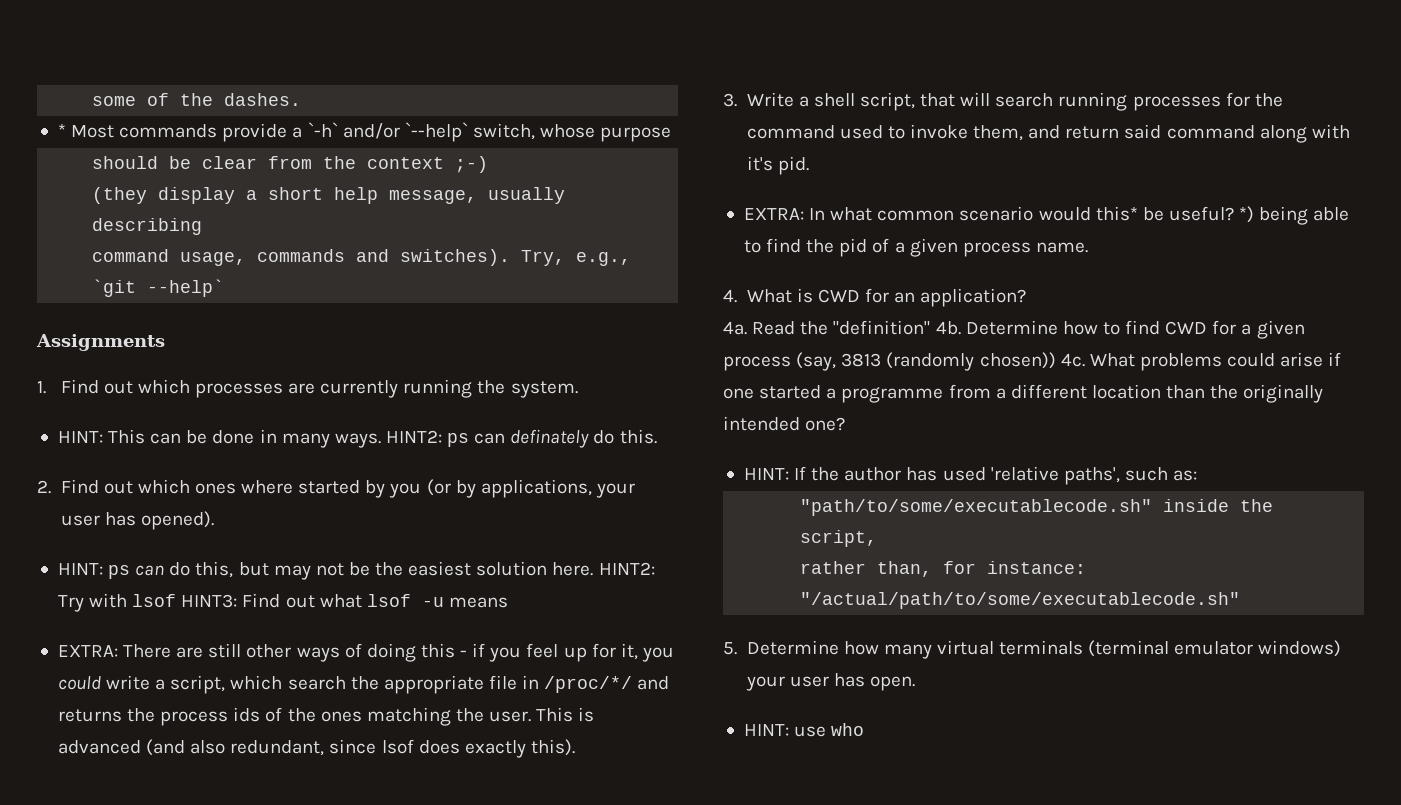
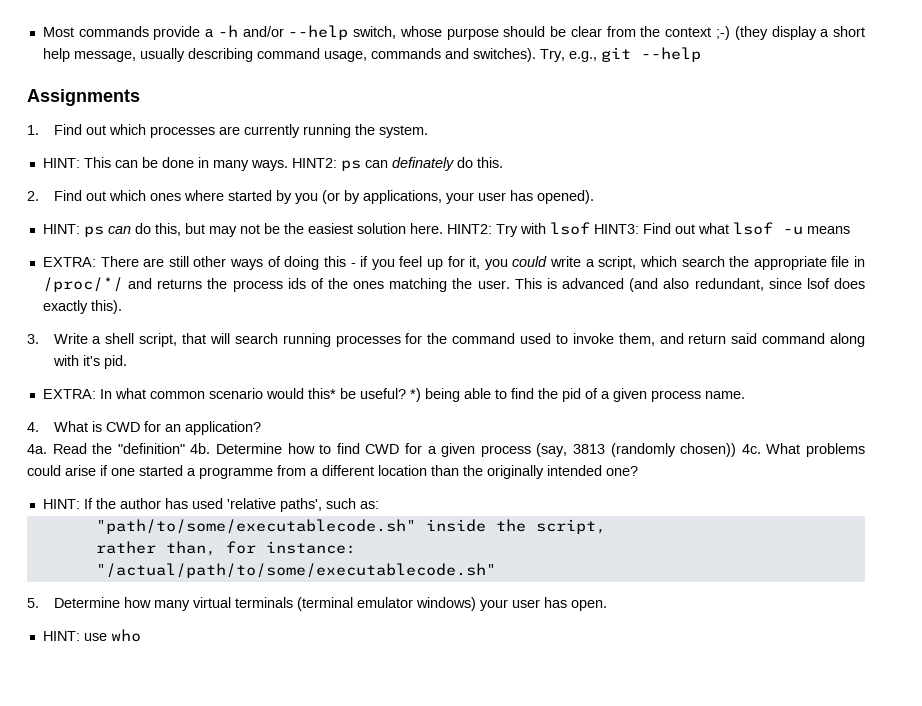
[92,93,302,106] [57,124,66,137] some of the dashes. // * -> (42, 32) none
[307,122,468,142] `-h` and/or `--help` -> [217,25,349,40] -h and/or --help
(672, 134) // -> (499, 34) none
(489, 164) // -> (730, 33) none
(203, 226) // -> (253, 55) none
[92,279,225,297] `git --help` -> [600,47,701,62] git --help

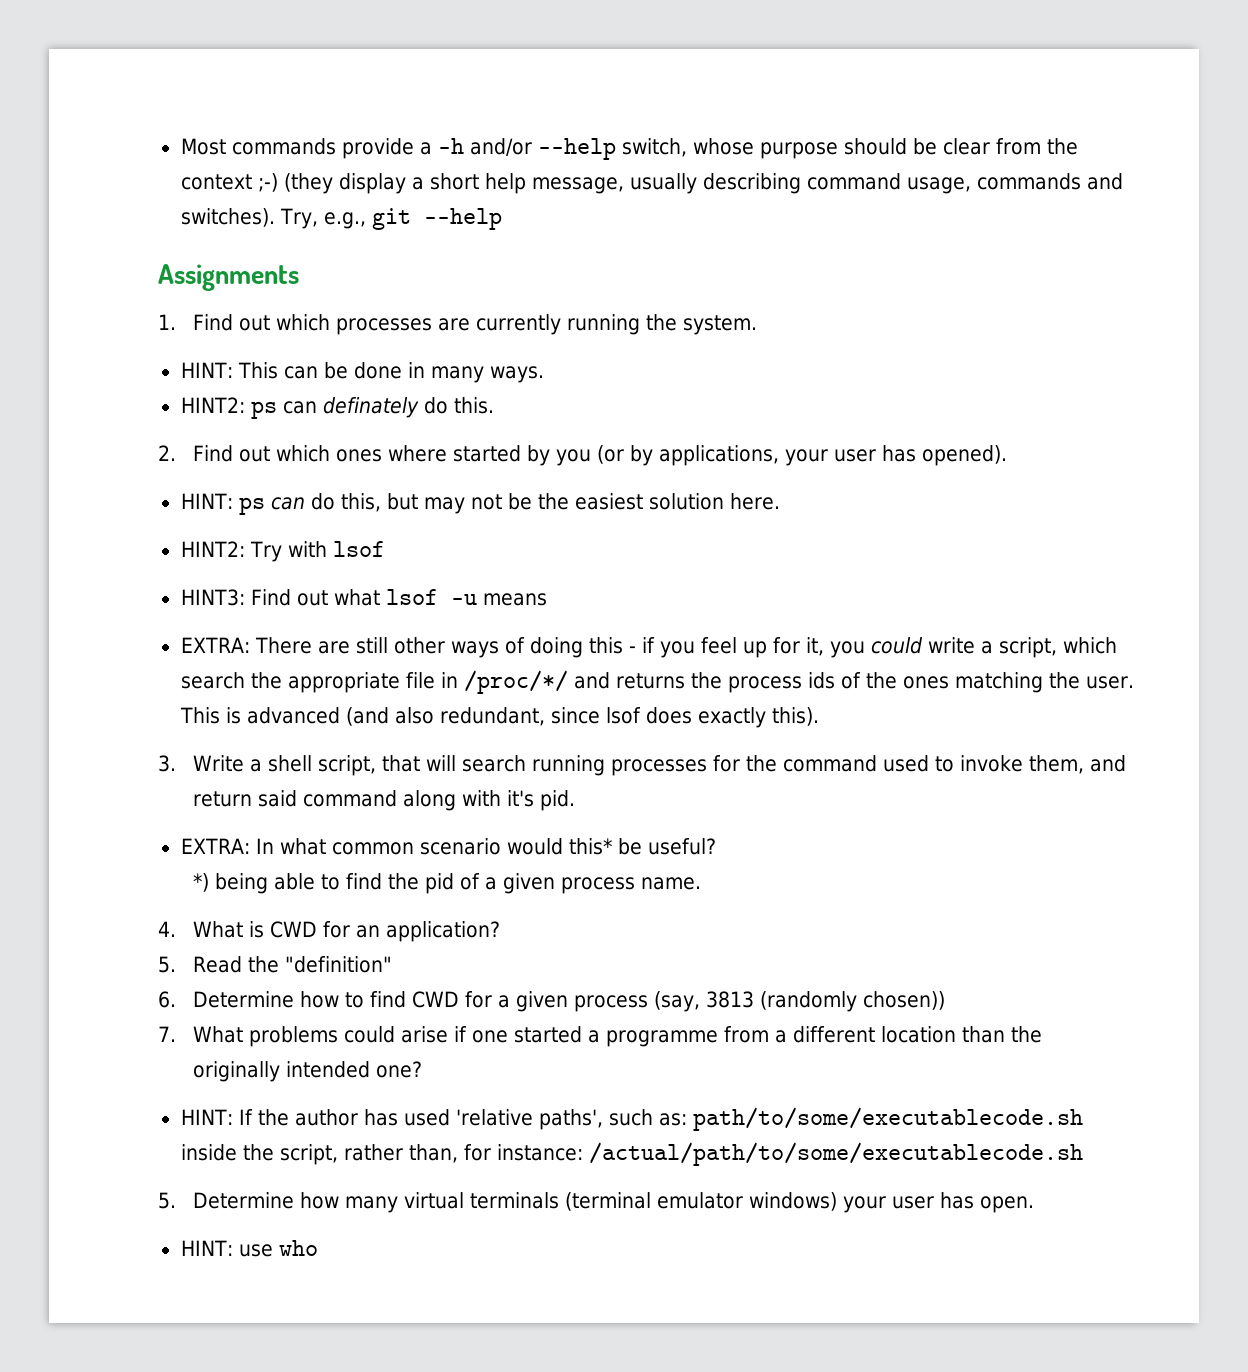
(288, 165) none -> (544, 374) //
(443, 228) none -> (780, 501) //
(590, 228) none -> (385, 549) //
(406, 393) none -> (716, 846) //
[27,444,47,454] 4a. -> [158,956,176,973] 5.
[190,443,211,454] 4b. -> [158,991,176,1008] // 6.
[741,444,761,454] 4c. -> [158,1026,176,1042] // 7.
[95,519,416,534] // "path/to/some/executablecode.sh" -> [692,1107,1083,1131] path/to/some/executablecode.sh
(606, 526) // -> (338, 1154) none
[95,563,496,578] // "/actual/path/to/some/executablecode.sh" -> [588,1142,1083,1166] /actual/path/to/some/executablecode.sh

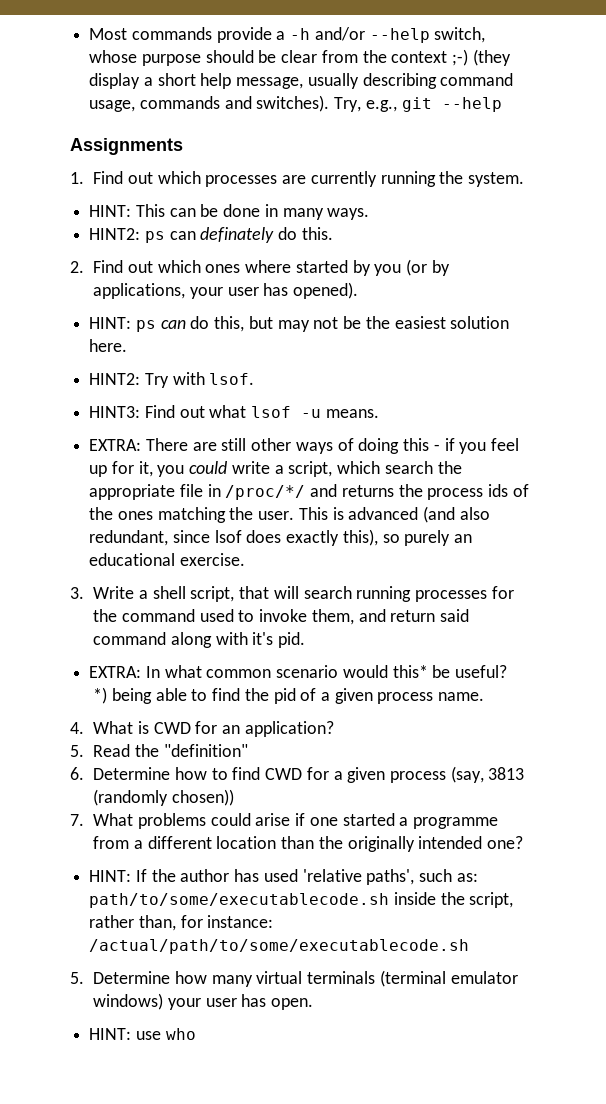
[332,541,385,557] lsof -> [209,373,255,385] lsof.
[482,593,547,606] means -> [325,409,379,418] means.
[771,707,819,726] this). -> [342,529,473,546] [89,553,245,566] this), so purely an educational exercise.

